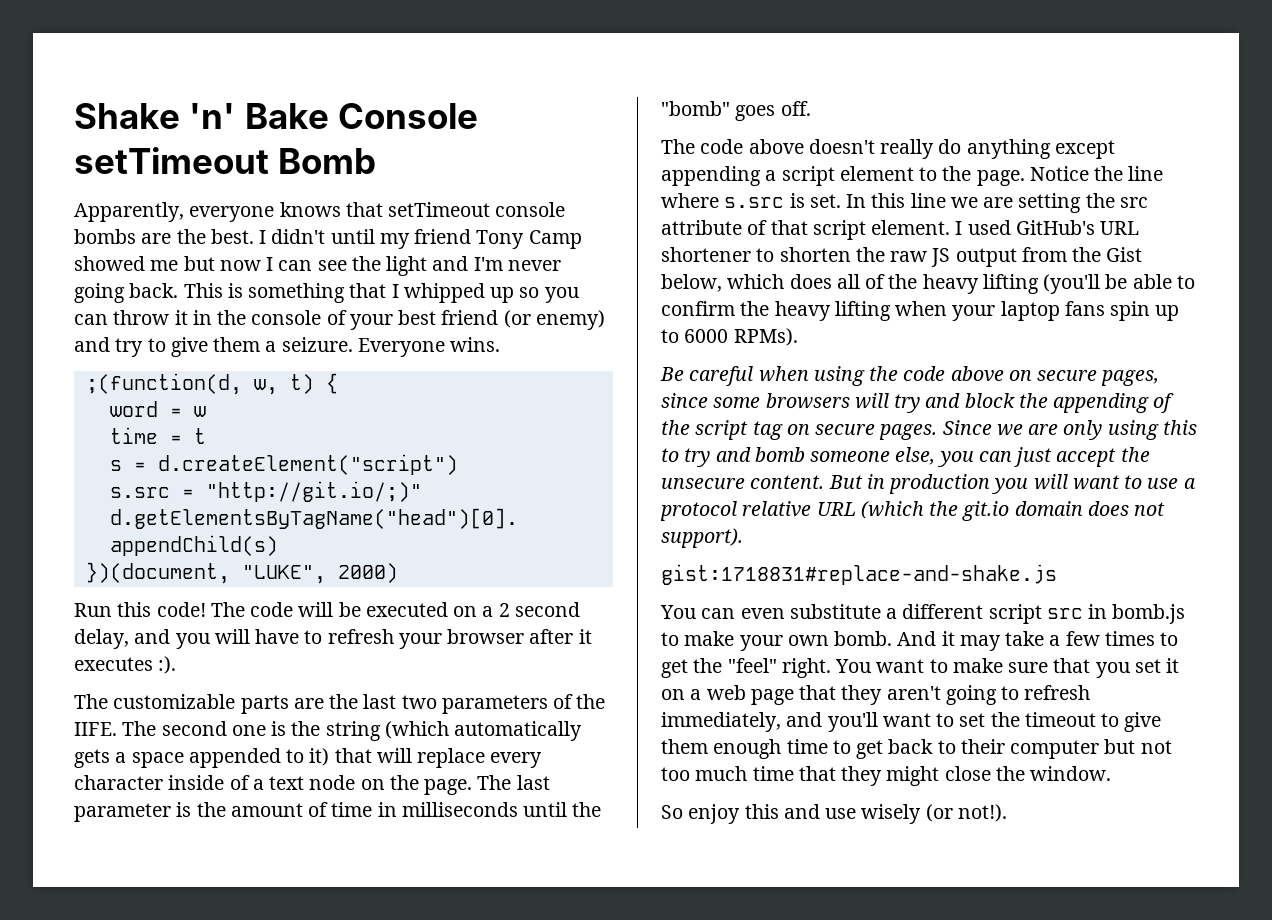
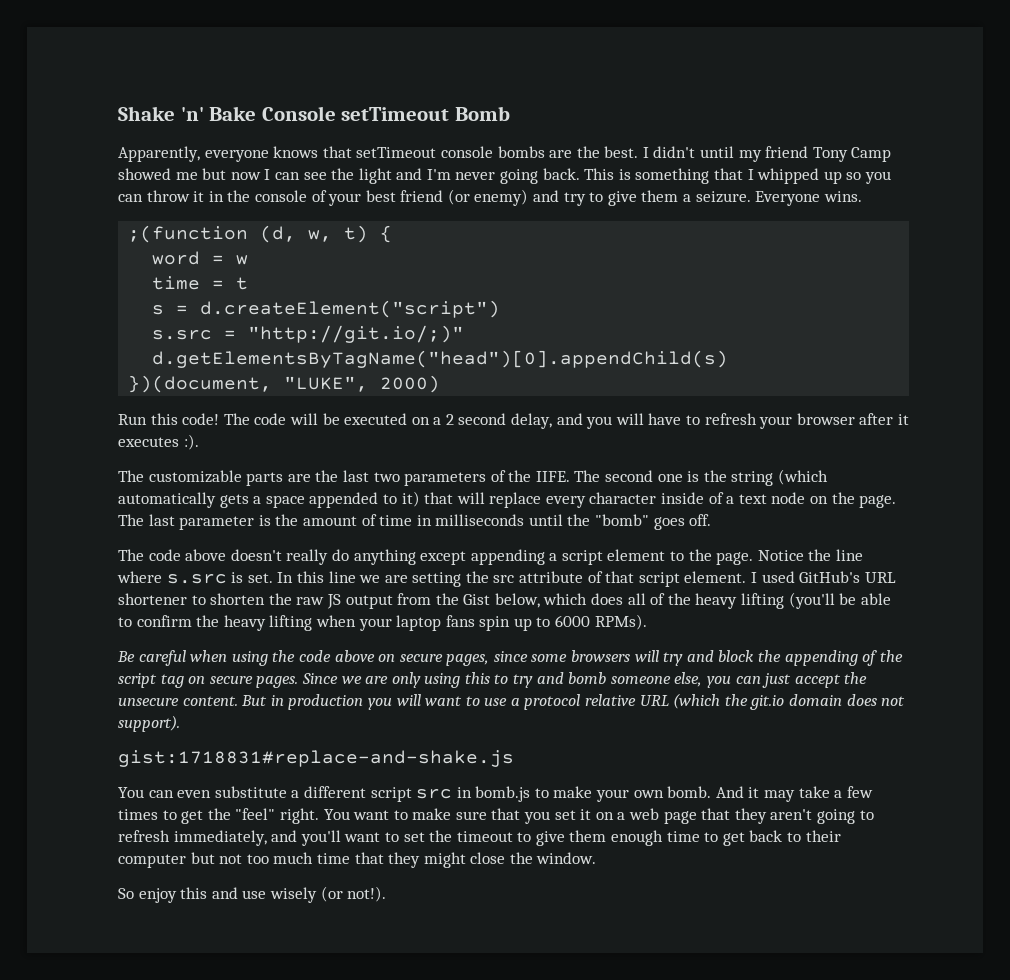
[85,373,242,395] ;(function(d, -> [128,225,297,243] ;(function (d,

